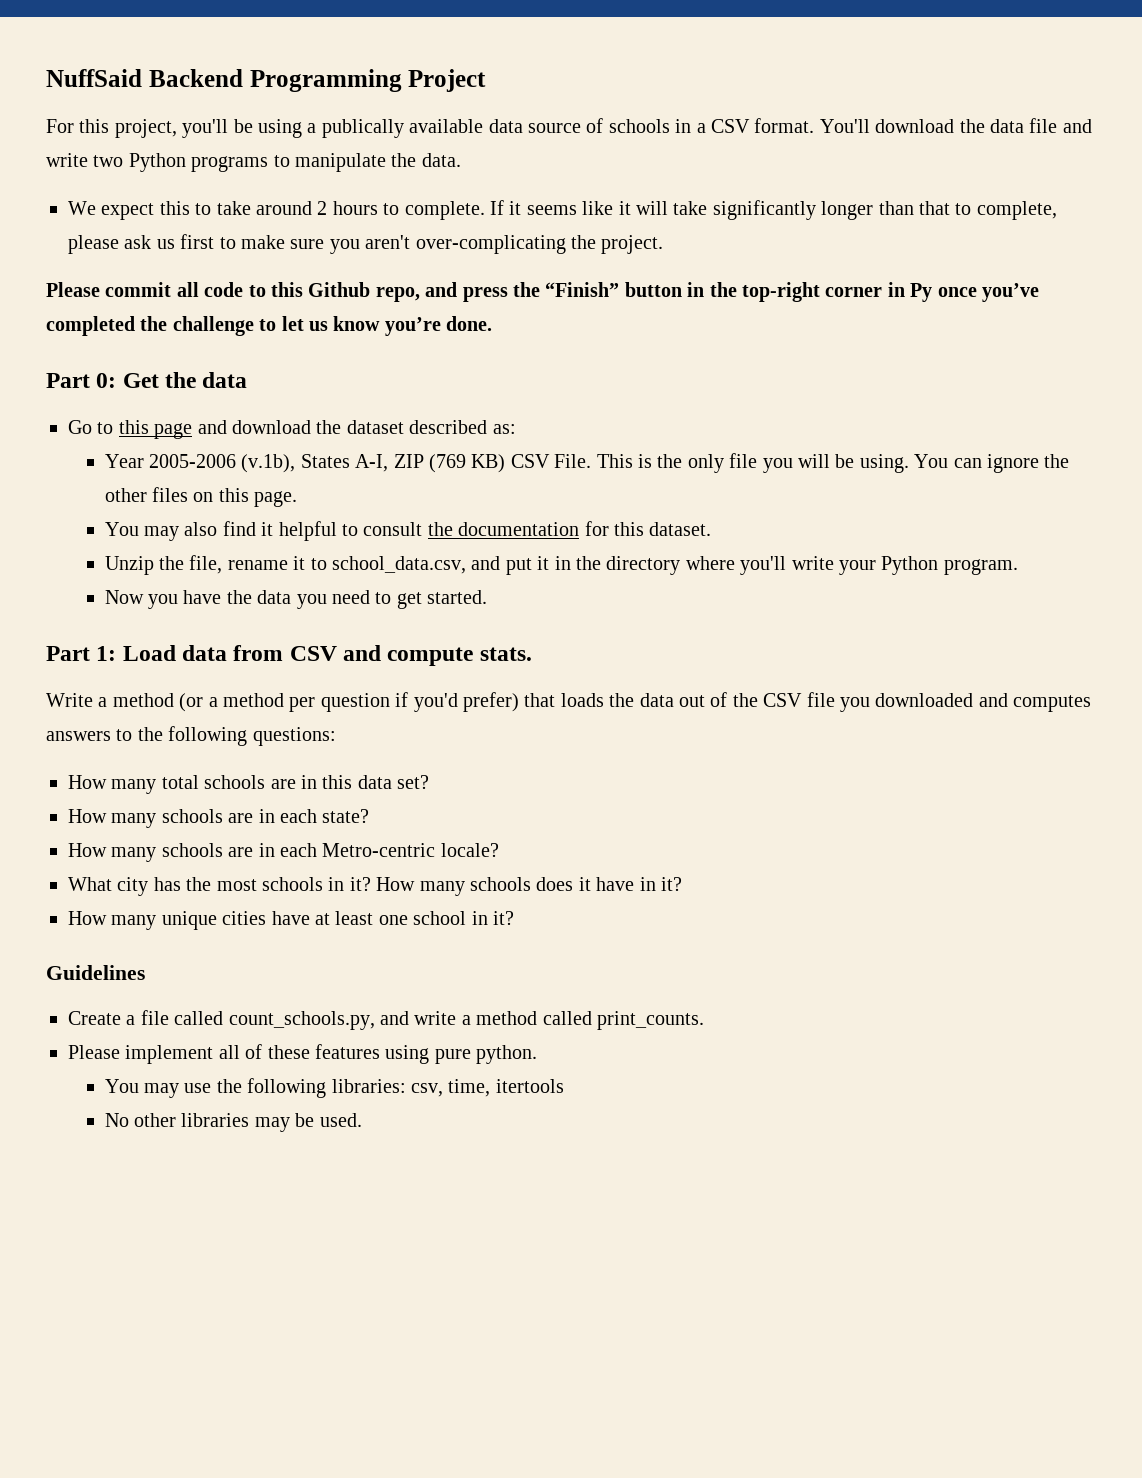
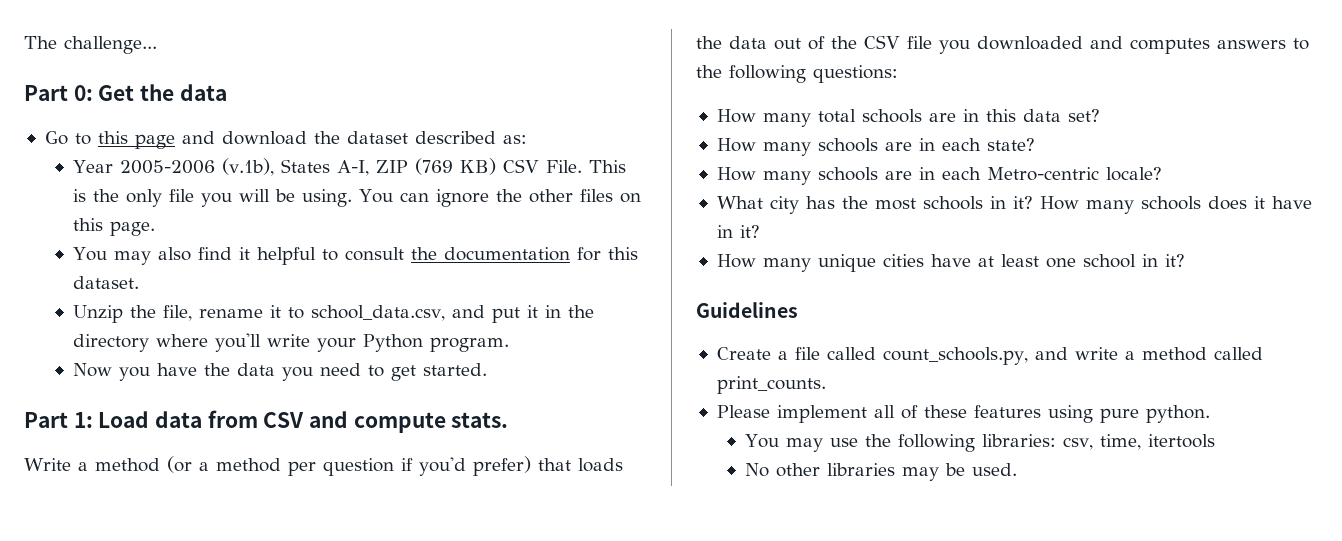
[46,69,487,92] [46,118,1092,138] [46,153,461,172] [68,200,1057,220] [68,234,664,254] [46,282,1039,302] [46,316,493,336] NuffSaid Backend Programming Project // For this project, you'll be using a publically available data source of schools in a CSV format. You'll download the data file and write two Python programs to manipulate the data. // We expect this to take around 2 hours to complete. If it seems like it will take significantly longer than that to complete, please ask us first to make sure you aren't over-complicating the project. // Please commit all code to this Github repo, and press the “Finish” button in the top-right corner in Py once you’ve completed the challenge to let us know you’re done. -> [24,36,157,54] The challenge...

